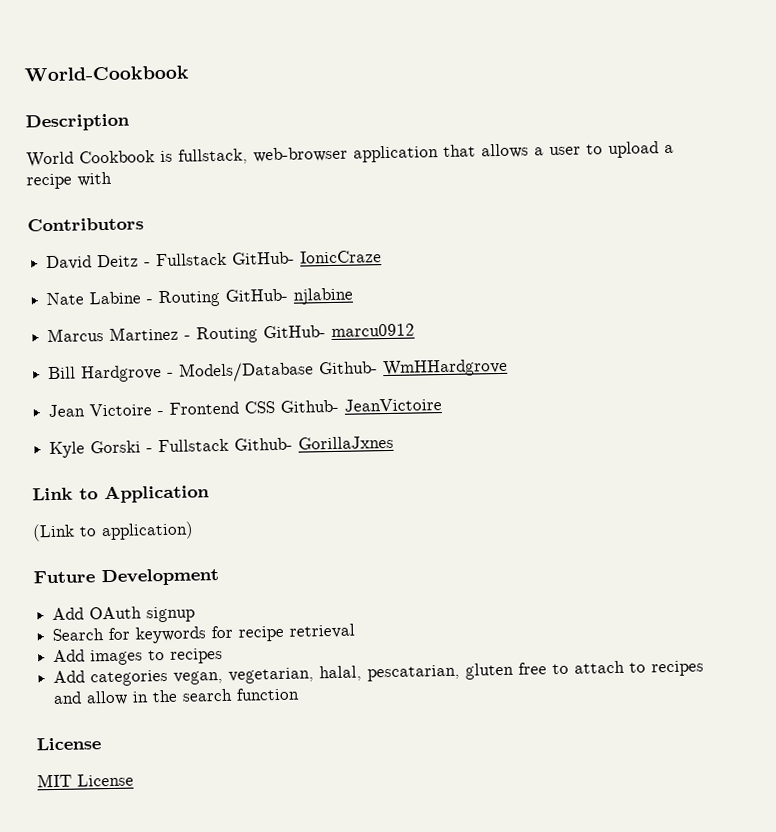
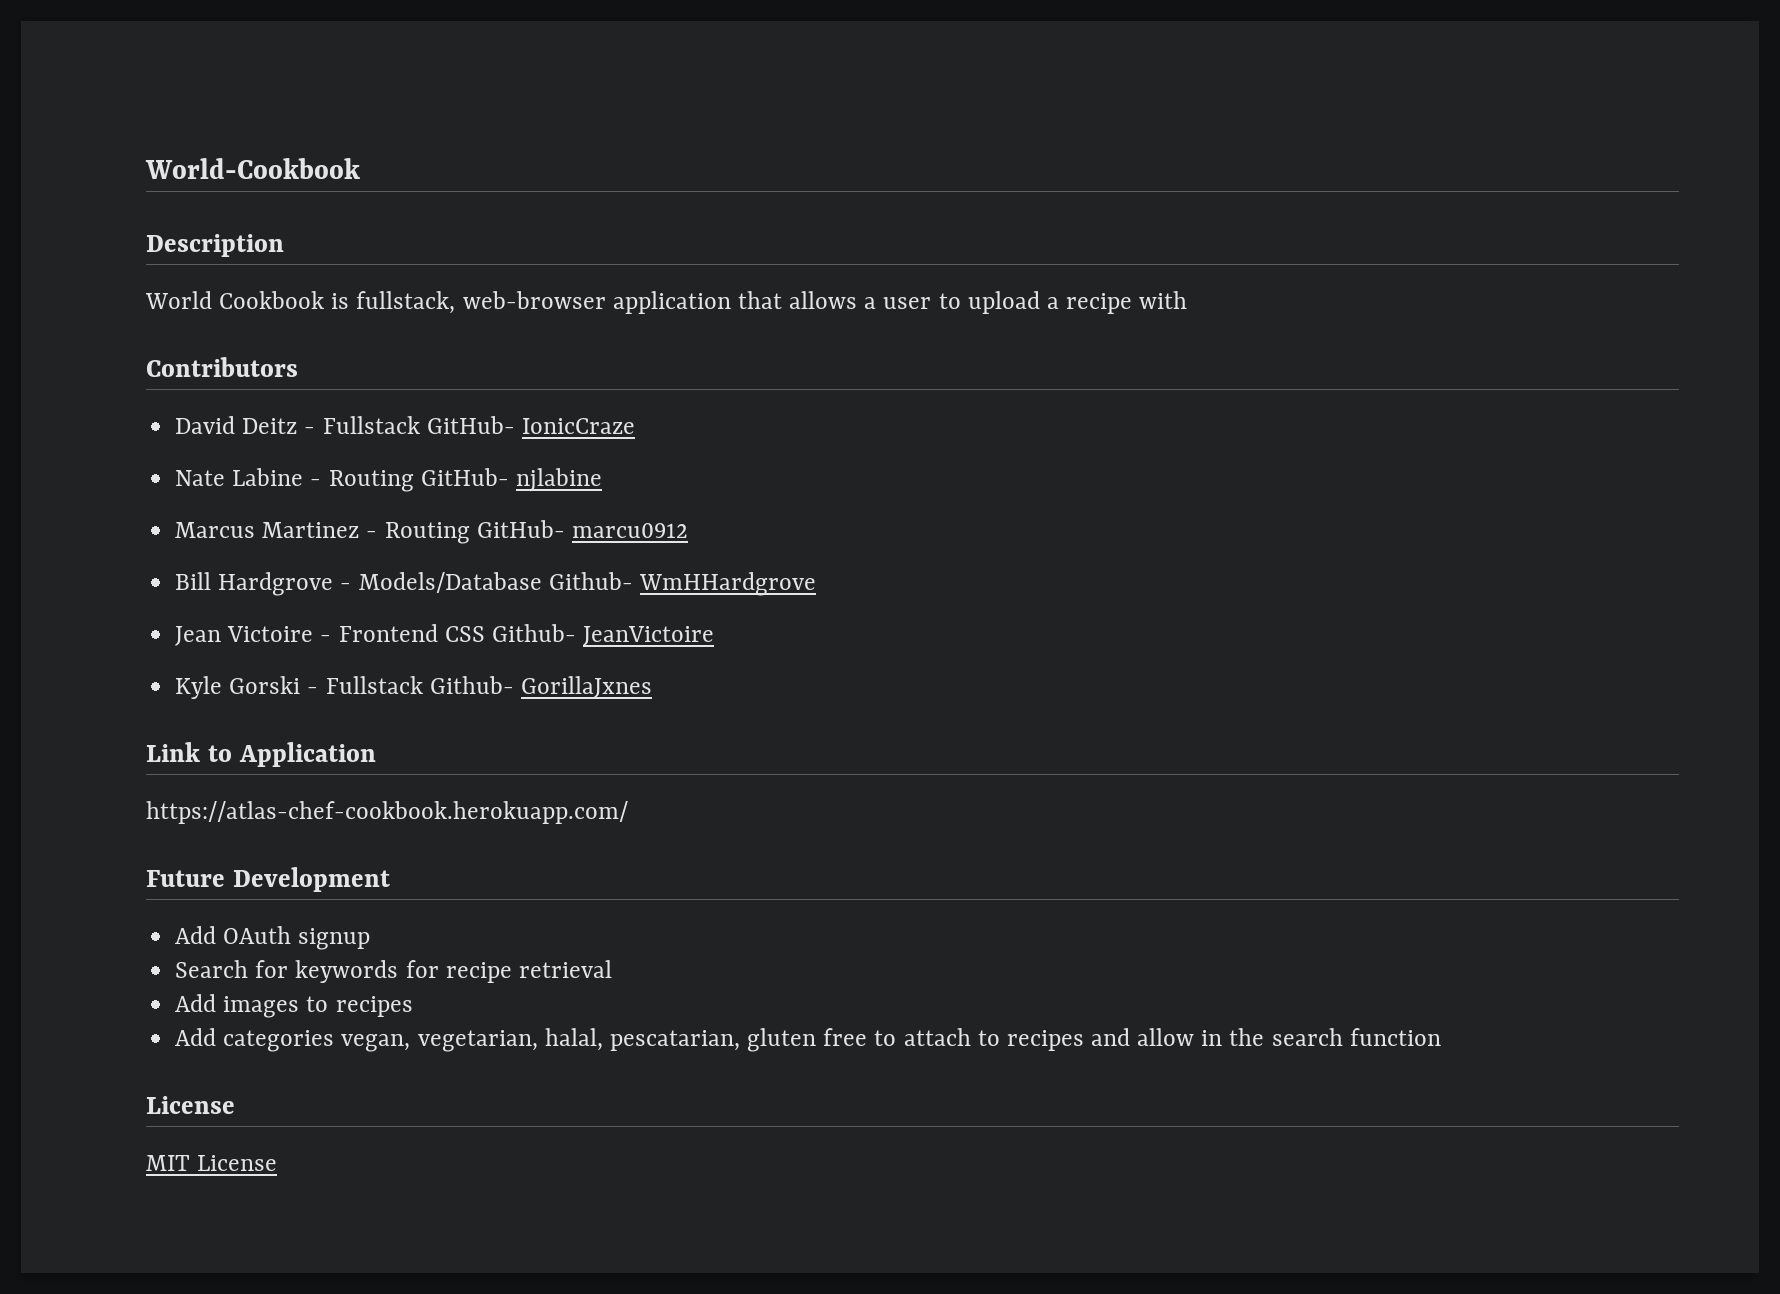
[32,521,194,542] (Link to application) -> [146,801,628,824] https://atlas-chef-cookbook.herokuapp.com/

